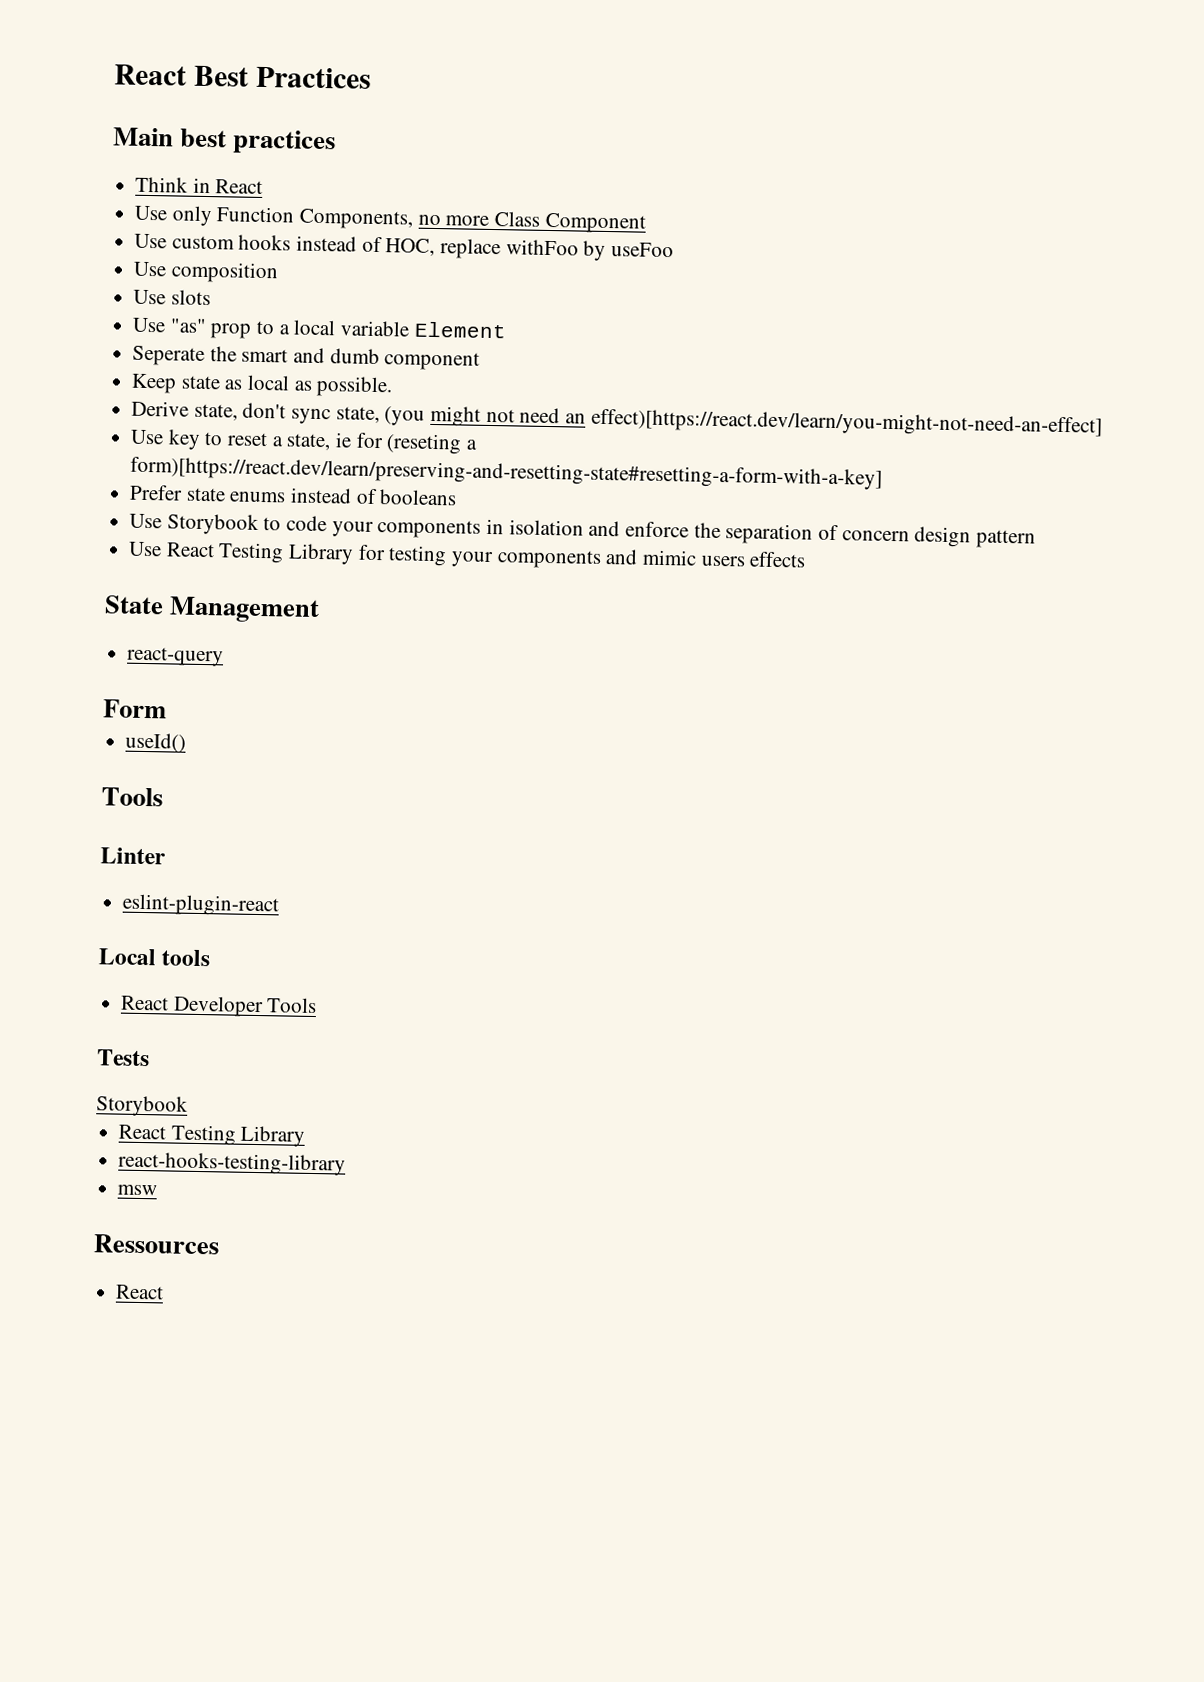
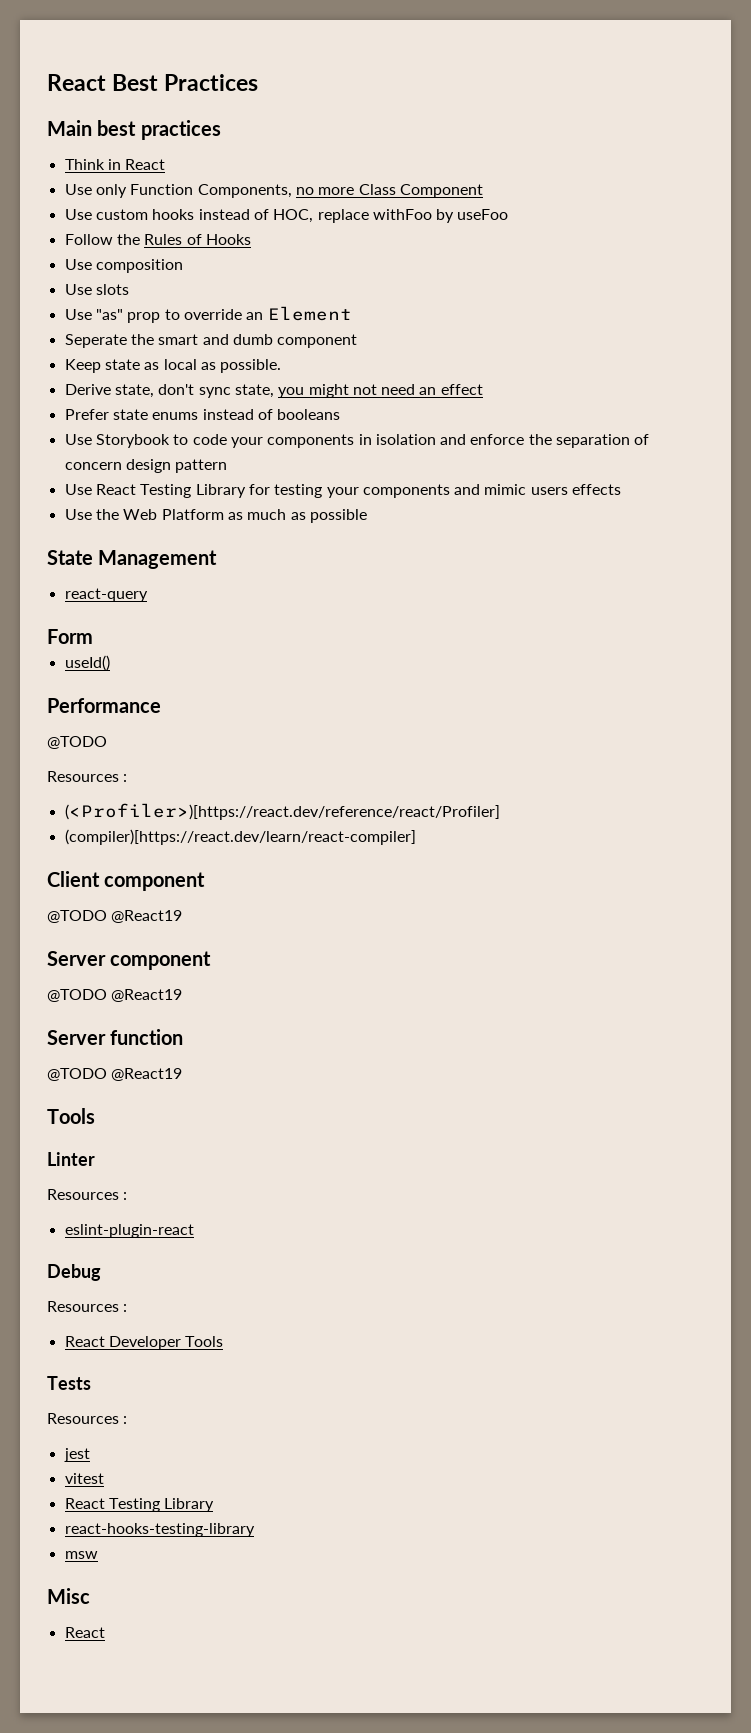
(675, 250) none -> [64,234,251,245] // Follow the Rules of Hooks
[278,319,411,337] a local variable -> [183,309,264,320] override an
[384,406,426,426] (you -> [278,387,305,398] you
[590,408,1103,438] [130,429,478,455] [130,456,884,490] effect)[https://react.dev/learn/you-might-not-need-an-effect] // Use key to reset a state, ie for (reseting a form)[https://react.dev/learn/preserving-and-resetting-state#resetting-a-form-with-a-key] -> [440,384,483,395] effect
(807, 559) none -> [64,509,367,523] // Use the Web Platform as much as possible
(187, 742) none -> [47,698,161,713] [47,736,107,749] [47,771,128,782] [64,803,500,820] [64,829,416,845] [47,871,206,891] [47,910,183,923] [47,951,212,970] [47,989,183,1002] [47,1029,184,1045] [47,1068,183,1081] // Performance // @TODO // Resources : // (<Profiler>)[https://react.dev/reference/react/Profiler] // (compiler)[https://react.dev/learn/react-compiler] // Client component // @TODO @React19 // Server component // @TODO @React19 // Server function // @TODO @React19
(166, 856) none -> [47,1189,128,1200] // Resources :
[98,948,212,967] Local tools -> [47,1264,101,1281] [47,1301,128,1312] Debug // Resources :
[96,1095,188,1117] Storybook -> [47,1413,128,1424] [63,1448,90,1462] [64,1473,104,1484] Resources : // jest // vitest
[93,1234,220,1255] Ressources -> [47,1588,90,1604] Misc

